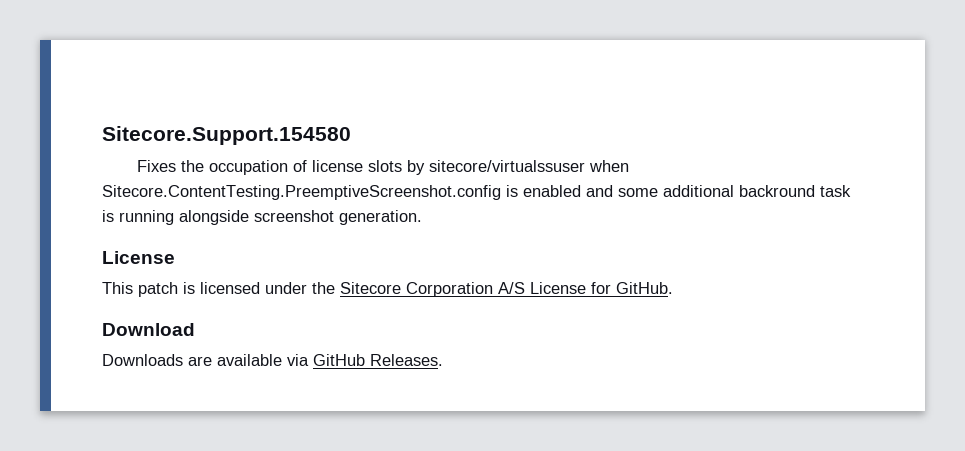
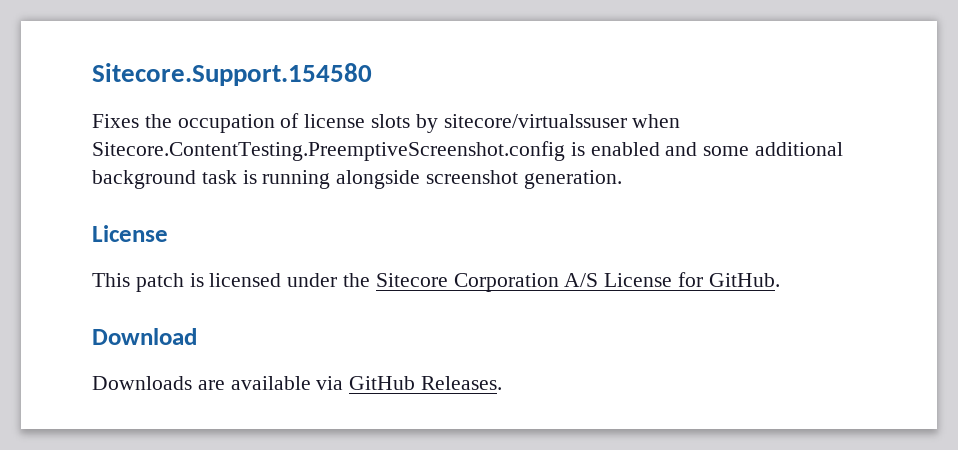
[739,185,815,197] backround -> [92,170,196,189] background

